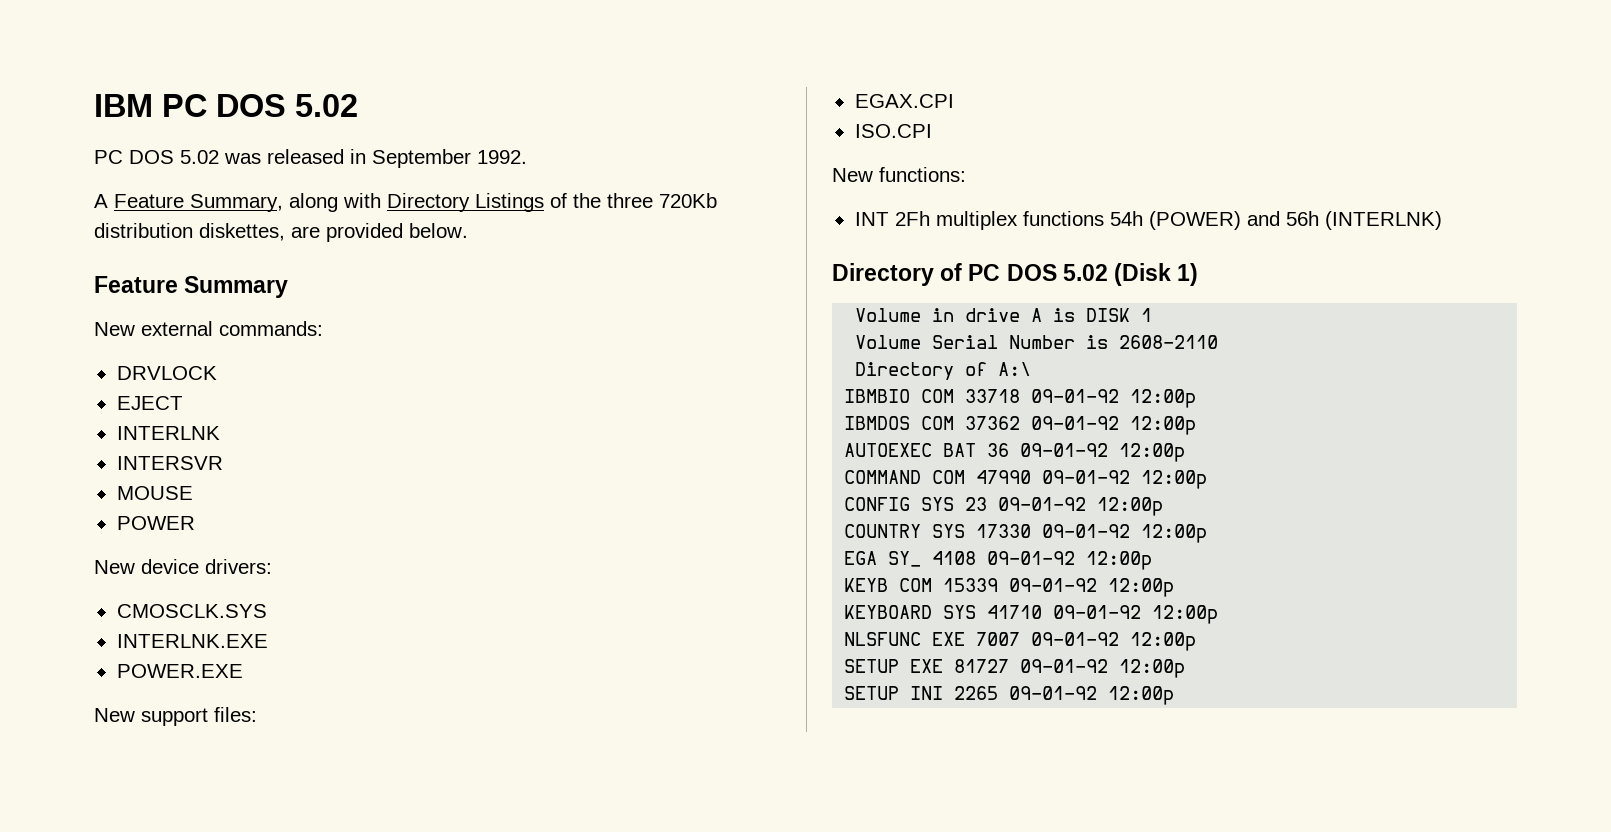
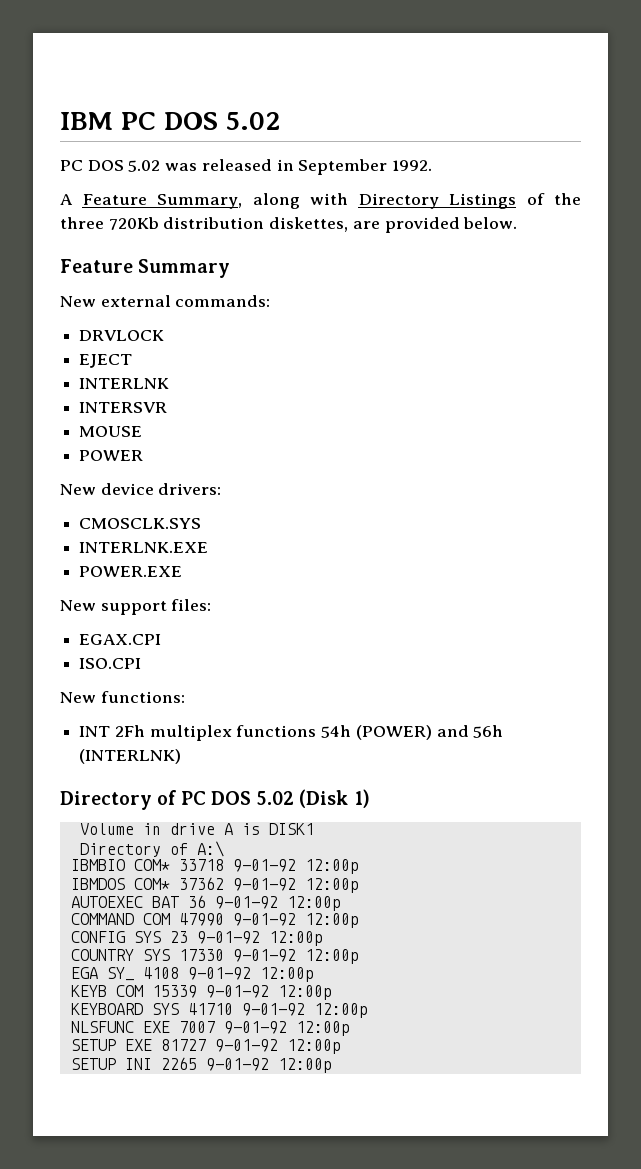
[1086,308,1153,322] [855,335,1219,349] DISK 1 // Volume Serial Number is 2608-2110 -> [268,823,314,835] DISK1
[921,389,1120,403] COM 33718 09-01-92 -> [133,859,296,872] COM* 33718 9-01-92
[921,416,1120,430] COM 37362 09-01-92 -> [133,877,296,891] COM* 37362 9-01-92
[1020,443,1109,457] 09-01-92 -> [214,896,278,909] 9-01-92
[1042,470,1131,484] 09-01-92 -> [232,913,296,926] 9-01-92
[998,497,1087,511] 09-01-92 -> [196,931,260,944] 9-01-92
[1042,524,1131,538] 09-01-92 -> [232,949,296,962] 9-01-92
[987,551,1076,565] 09-01-92 -> [187,967,251,980] 9-01-92
[1009,578,1098,592] 09-01-92 -> [205,985,269,998] 9-01-92
[1053,605,1142,619] 09-01-92 -> [241,1003,305,1016] 9-01-92
[1031,632,1120,646] 09-01-92 -> [223,1021,287,1034] 9-01-92
[1020,659,1109,673] 09-01-92 -> [214,1039,278,1052] 9-01-92
[1009,686,1098,700] 09-01-92 -> [205,1058,269,1071] 9-01-92

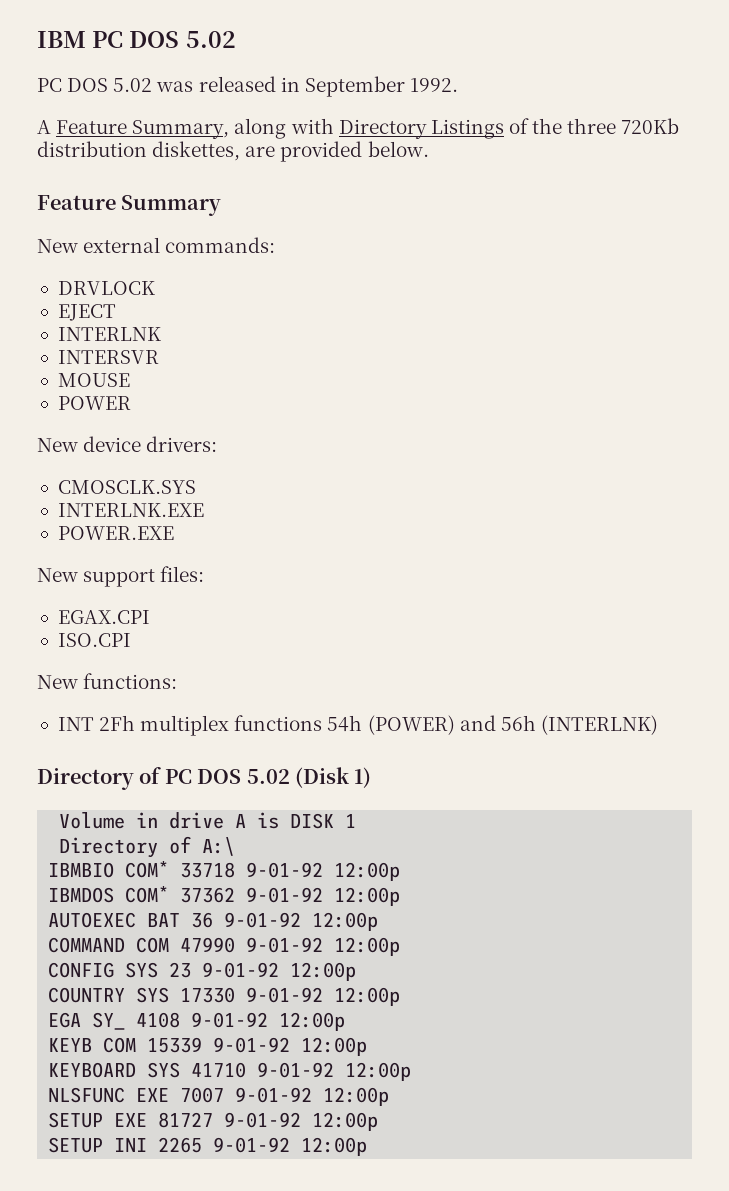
[268,823,314,835] DISK1 -> [290,813,357,829] DISK 1

